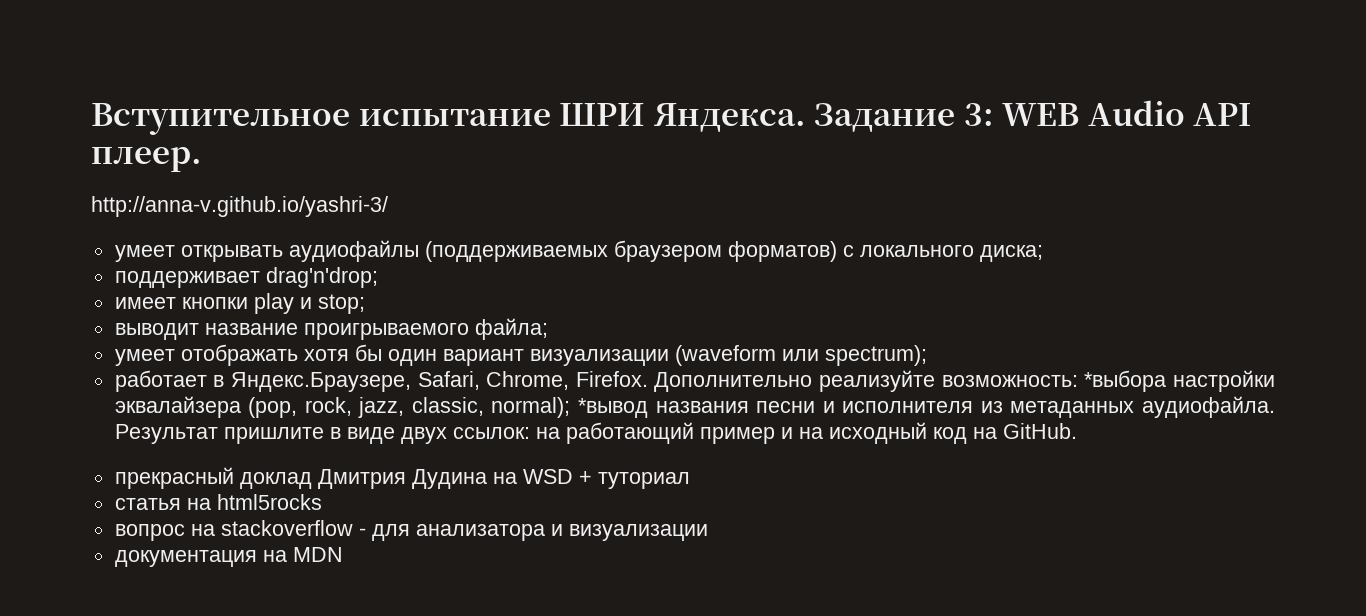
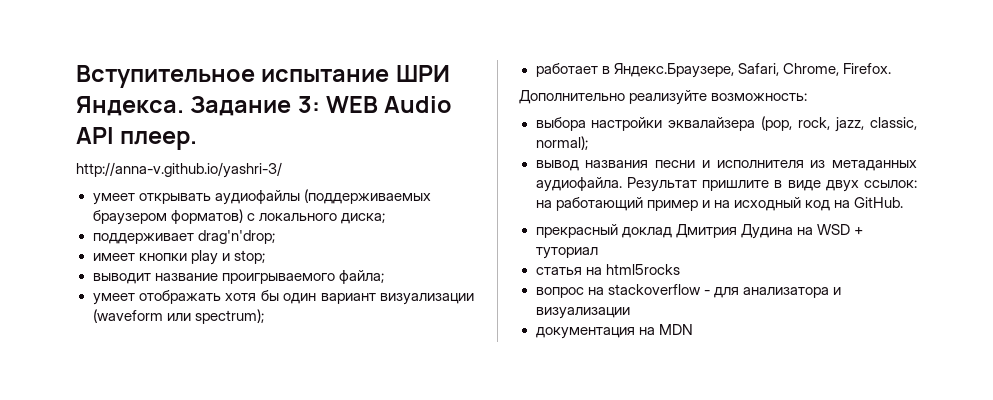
(648, 379) none -> (891, 68) //
[1084,370,1167,392] *выбора -> [535,117,586,131] // выбора
[578,398,649,418] *вывод -> [535,160,579,171] // вывод

